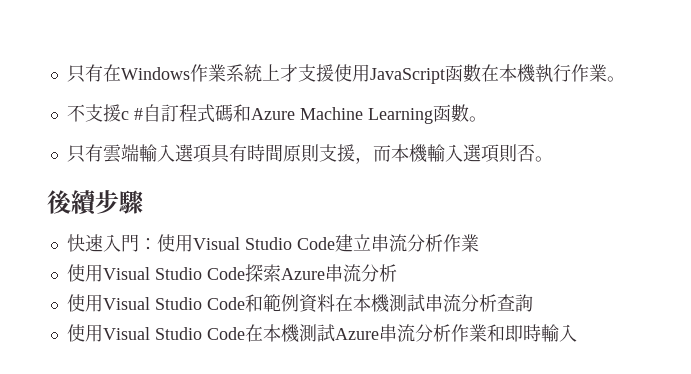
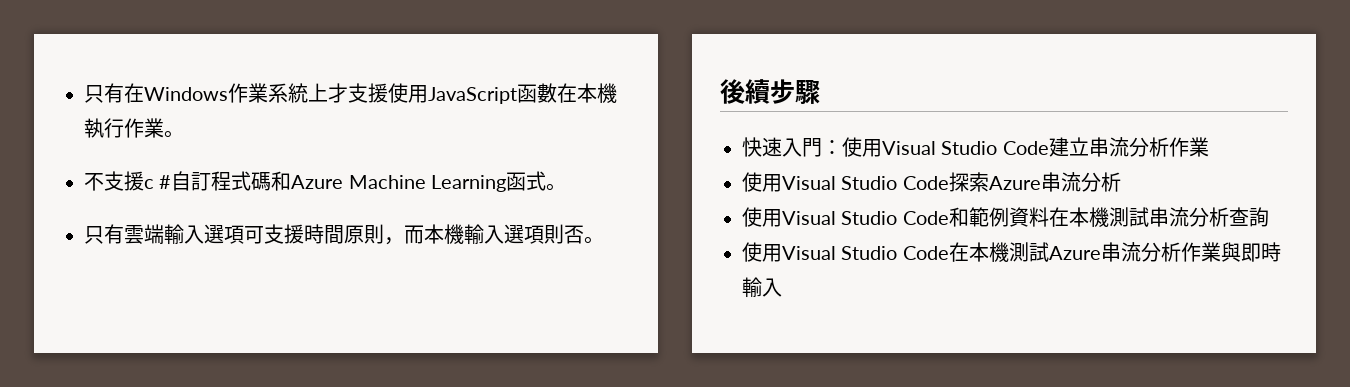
[450,104,469,122] 數 -> [526,171,547,191] 式
[210,144,247,163] 具有 -> [244,224,304,244] 可支援
[318,144,355,162] 支援 -> (384, 234) none
[486,324,505,342] 和 -> [1220,242,1241,262] 與

